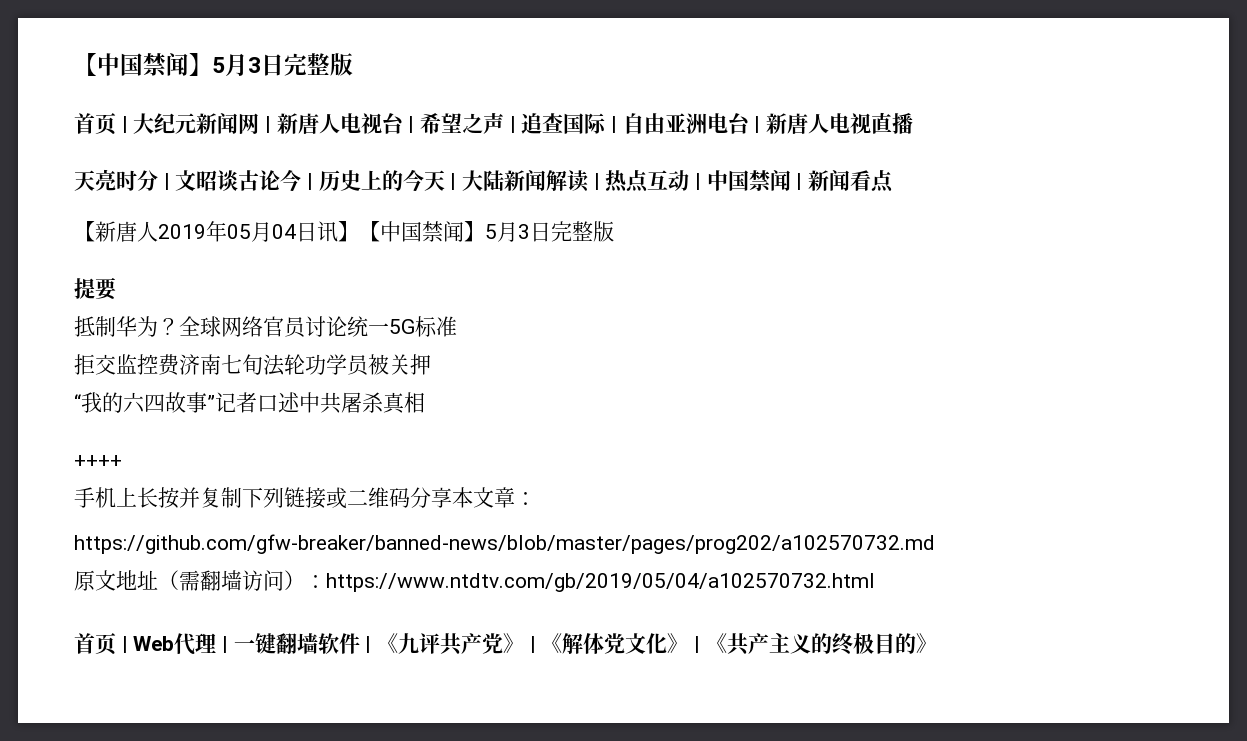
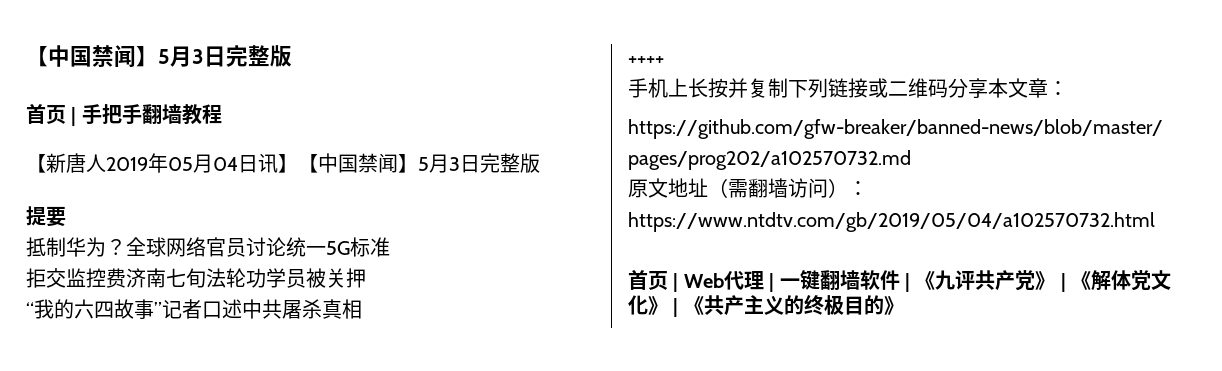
[133,112,914,134] [74,169,895,193] 大纪元新闻网 | 新唐人电视台 | 希望之声 | 追查国际 | 自由亚洲电台 | 新唐人电视直播 // 天亮时分 | 文昭谈古论今 | 历史上的今天 | 大陆新闻解读 | 热点互动 | 中国禁闻 | 新闻看点 -> [81,104,222,125] 手把手翻墙教程

